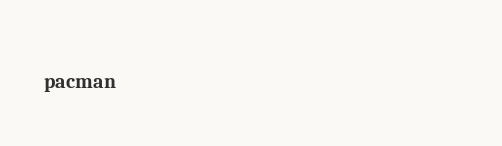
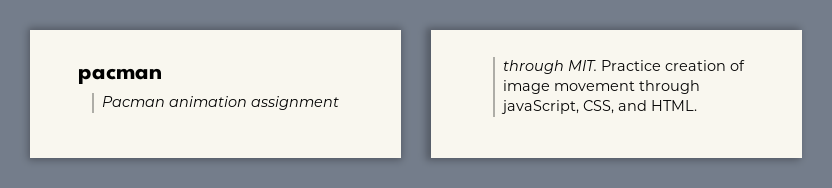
(116, 85) none -> [101,96,339,110] [502,60,745,74] [502,80,700,94] [500,100,697,114] // Pacman animation assignment through MIT. Practice creation of image movement through javaScript, CSS, and HTML.

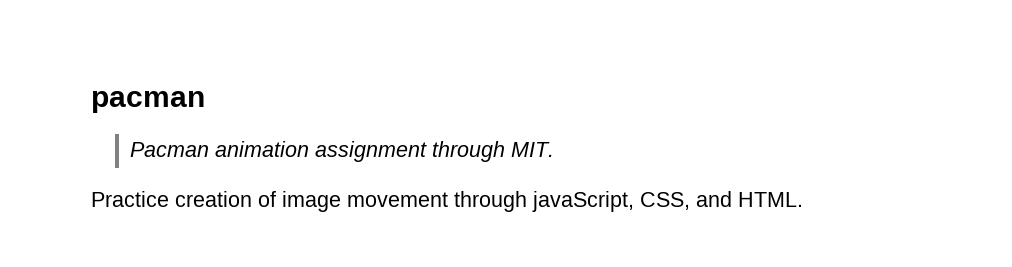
(597, 65) none -> (555, 149) //

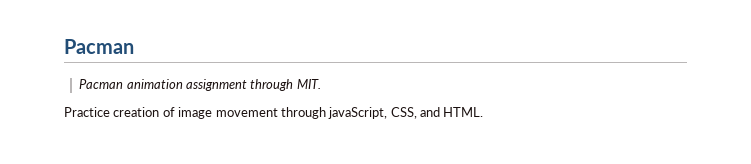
[91,91,205,113] pacman -> [64,39,134,54] Pacman

